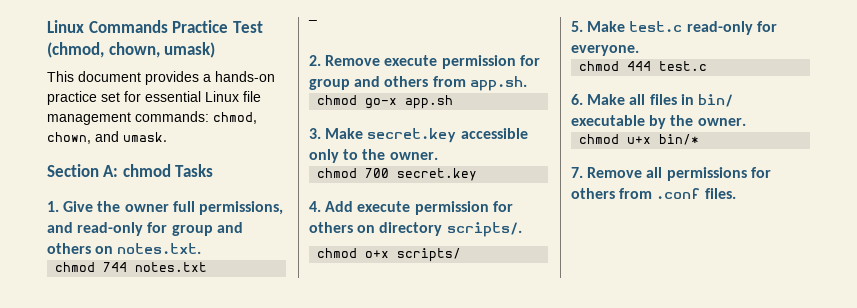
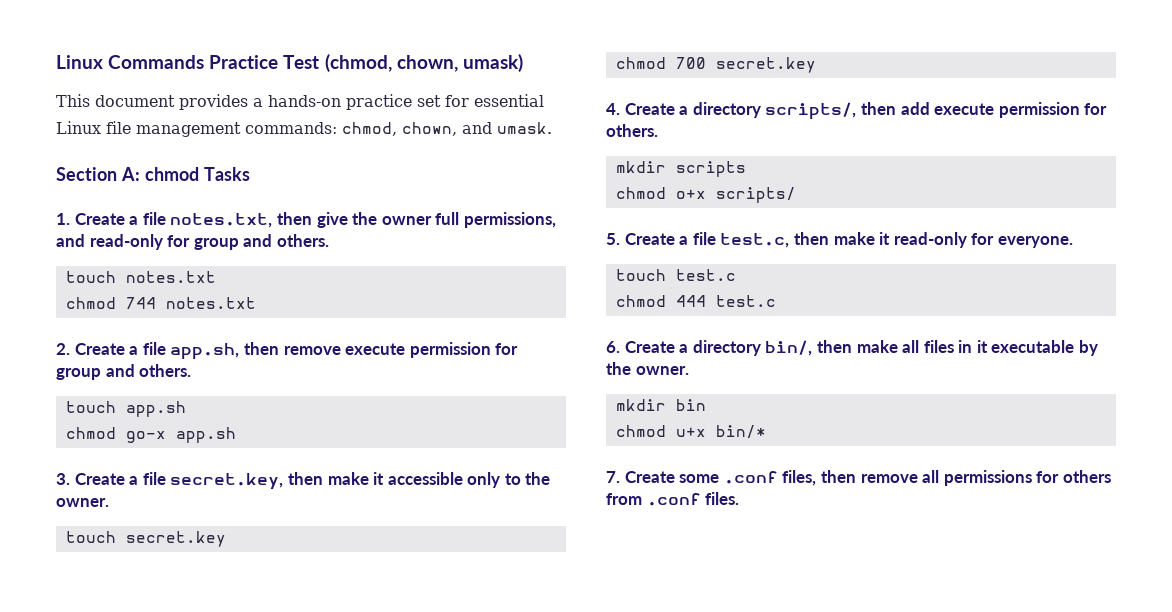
[63,201,94,212] Give -> [74,212,348,228] Create a file notes.txt, then give
[47,243,202,254] others on notes.txt. -> [276,234,329,247] [65,271,216,283] others. // touch notes.txt
[308,20,317,31] // ¯ -> (256, 303) none
[325,55,381,66] Remove -> [74,342,341,360] Create a file app.sh, then remove
[384,76,527,91] others from app.sh. -> [139,364,192,377] [65,401,186,417] others. // touch app.sh
[325,128,457,143] Make secret.key -> [74,472,385,490] Create a file secret.key, then make it
(438, 156) none -> [65,531,226,547] // touch secret.key
[325,201,513,215] [309,222,522,237] [317,248,462,262] [571,21,683,32] Add execute permission for others on directory scripts/. // chmod o+x scripts/ // 5. Make test.c -> [624,102,1108,120] [606,124,658,137] [615,161,746,177] [615,187,796,203] [606,232,891,248] Create a directory scripts/, then add execute permission for others. // mkdir scripts // chmod o+x scripts/ // 5. Create a file test.c, then make it
(639, 50) none -> [615,269,736,281] // touch test.c
[587,94,626,105] Make -> [624,340,898,356] Create a directory bin/, then make
[697,94,733,107] bin/ -> [976,340,988,353] it
(746, 122) none -> [615,399,706,411] // mkdir bin
[587,167,643,178] Remove -> [624,470,918,486] Create some .conf files, then remove

